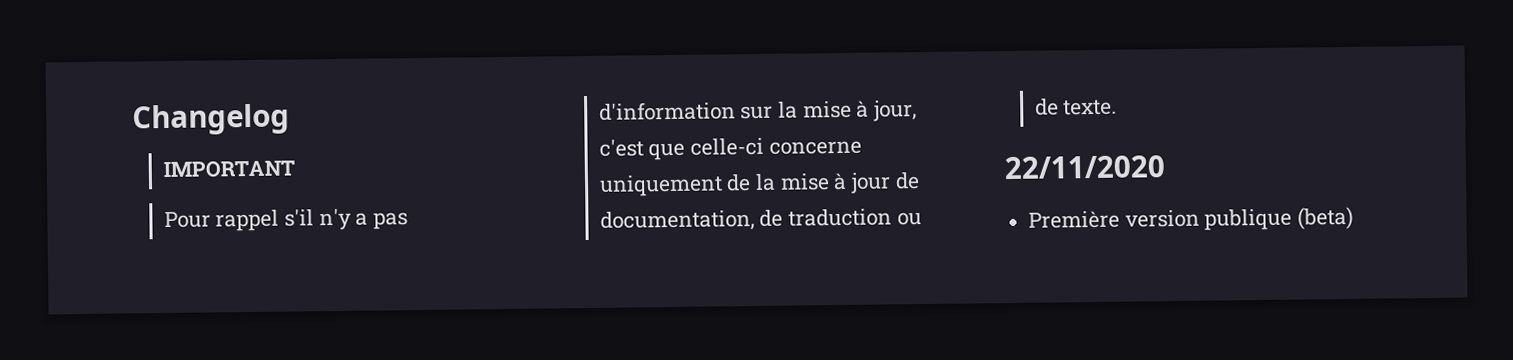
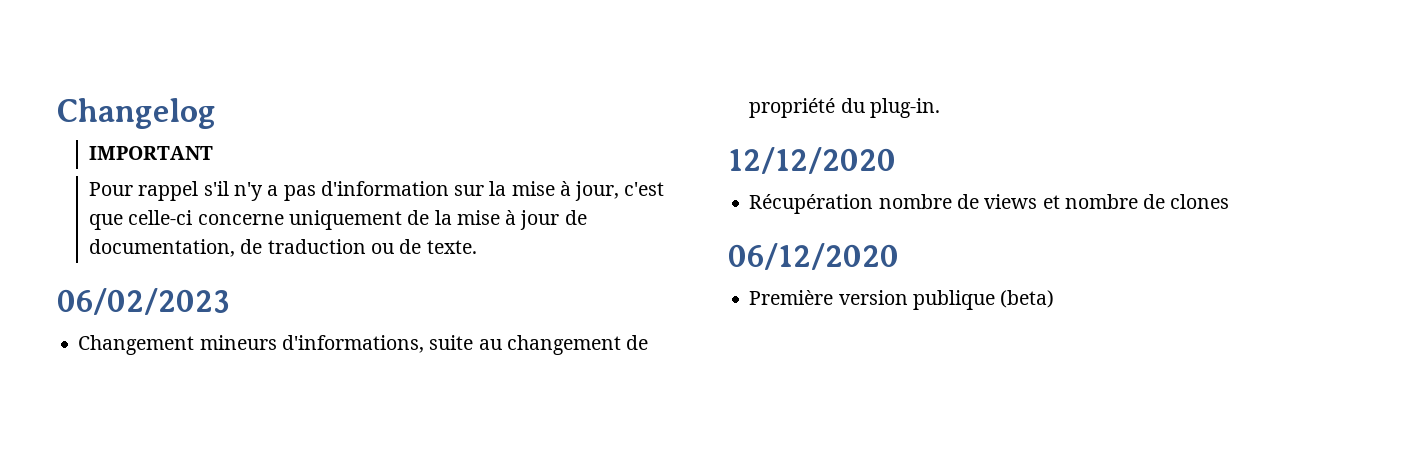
[1004,155,1165,180] 22/11/2020 -> [57,288,230,315] [78,335,649,355] [749,98,940,118] [728,147,896,174] [749,194,1230,214] [728,243,899,270] 06/02/2023 // Changement mineurs d'informations, suite au changement de propriété du plug-in. // 12/12/2020 // Récupération nombre de views et nombre de clones // 06/12/2020

